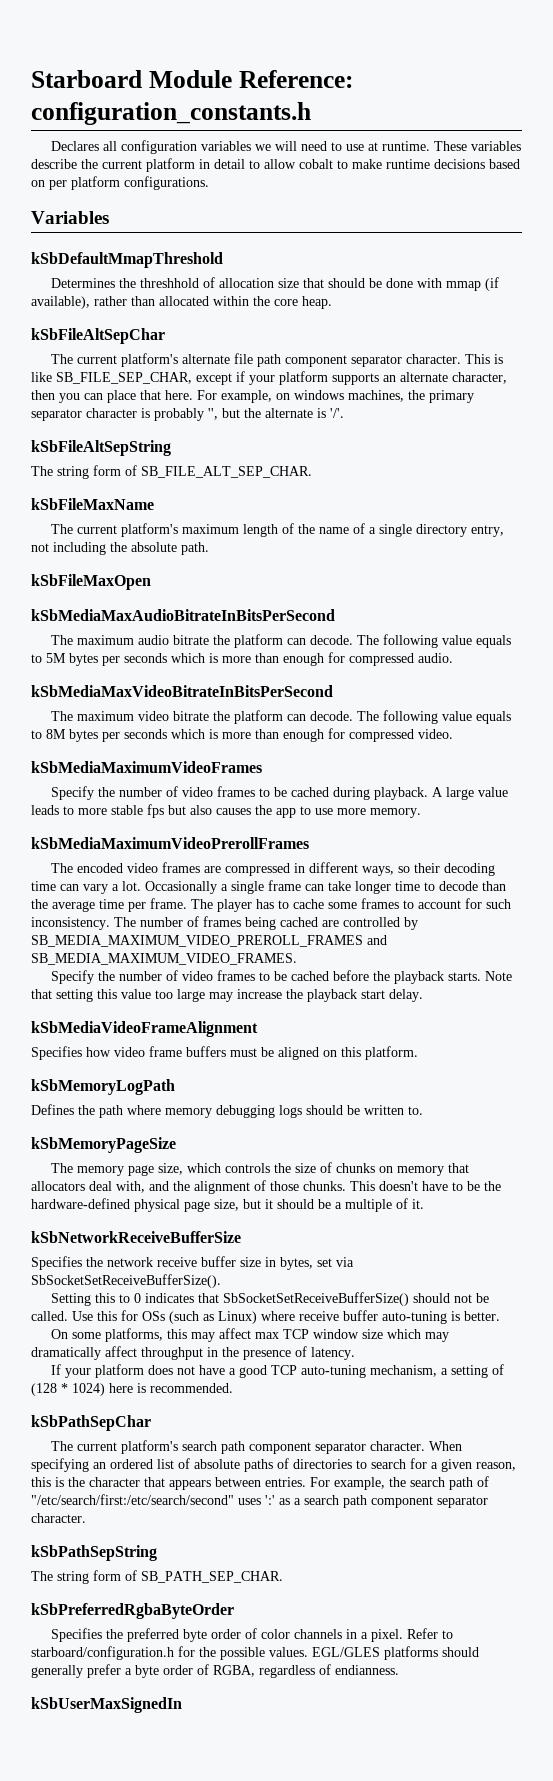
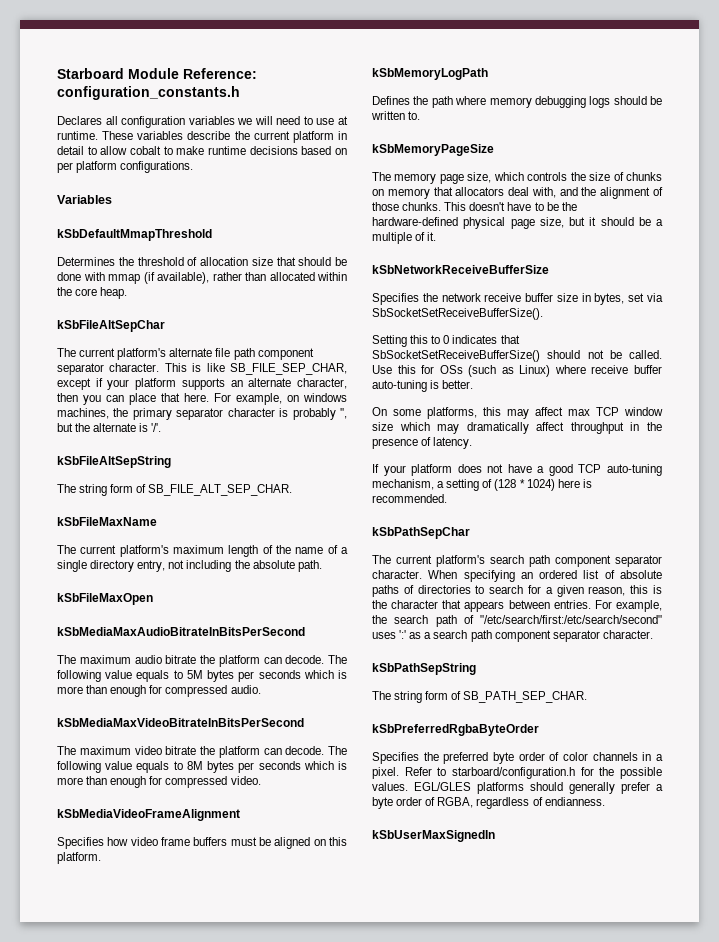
[140,278,200,288] threshhold -> [137,257,184,266] threshold
[31,761,262,773] [51,786,509,800] [31,804,421,818] [31,837,309,849] [51,862,496,876] [31,880,506,894] [31,898,511,912] [31,916,418,930] [31,935,387,947] [31,953,297,965] [51,970,513,984] [31,989,423,1002] // kSbMediaMaximumVideoFrames // Specify the number of video frames to be cached during playback. A large value leads to more stable fps but also causes the app to use more memory. // kSbMediaMaximumVideoPrerollFrames // The encoded video frames are compressed in different ways, so their decoding time can vary a lot. Occasionally a single frame can take longer time to decode than the average time per frame. The player has to cache some frames to account for such inconsistency. The number of frames being cached are controlled by SB_MEDIA_MAXIMUM_VIDEO_PREROLL_FRAMES and SB_MEDIA_MAXIMUM_VIDEO_FRAMES. // Specify the number of video frames to be cached before the playback starts. Note that setting this value too large may increase the playback start delay. -> (261, 780) none

